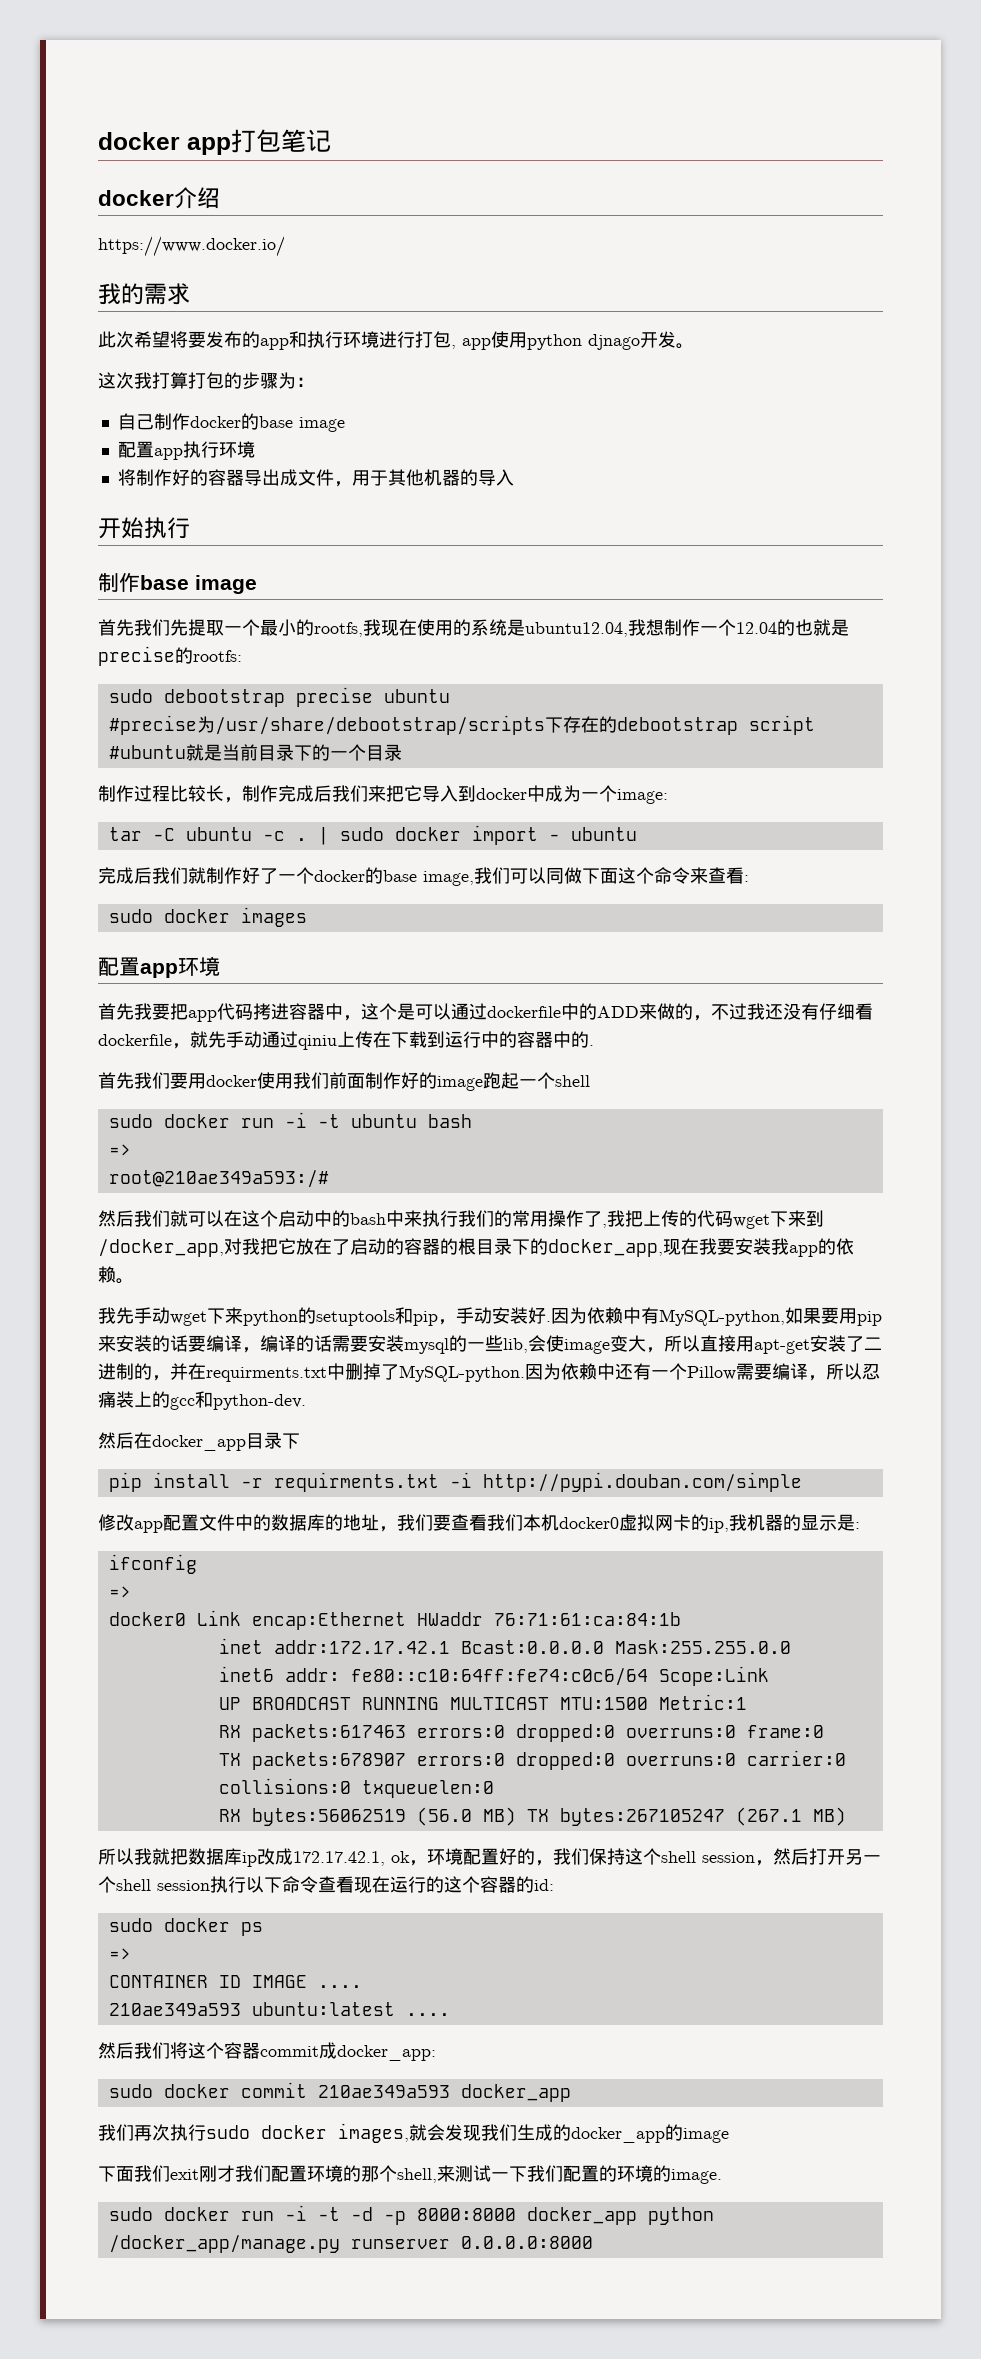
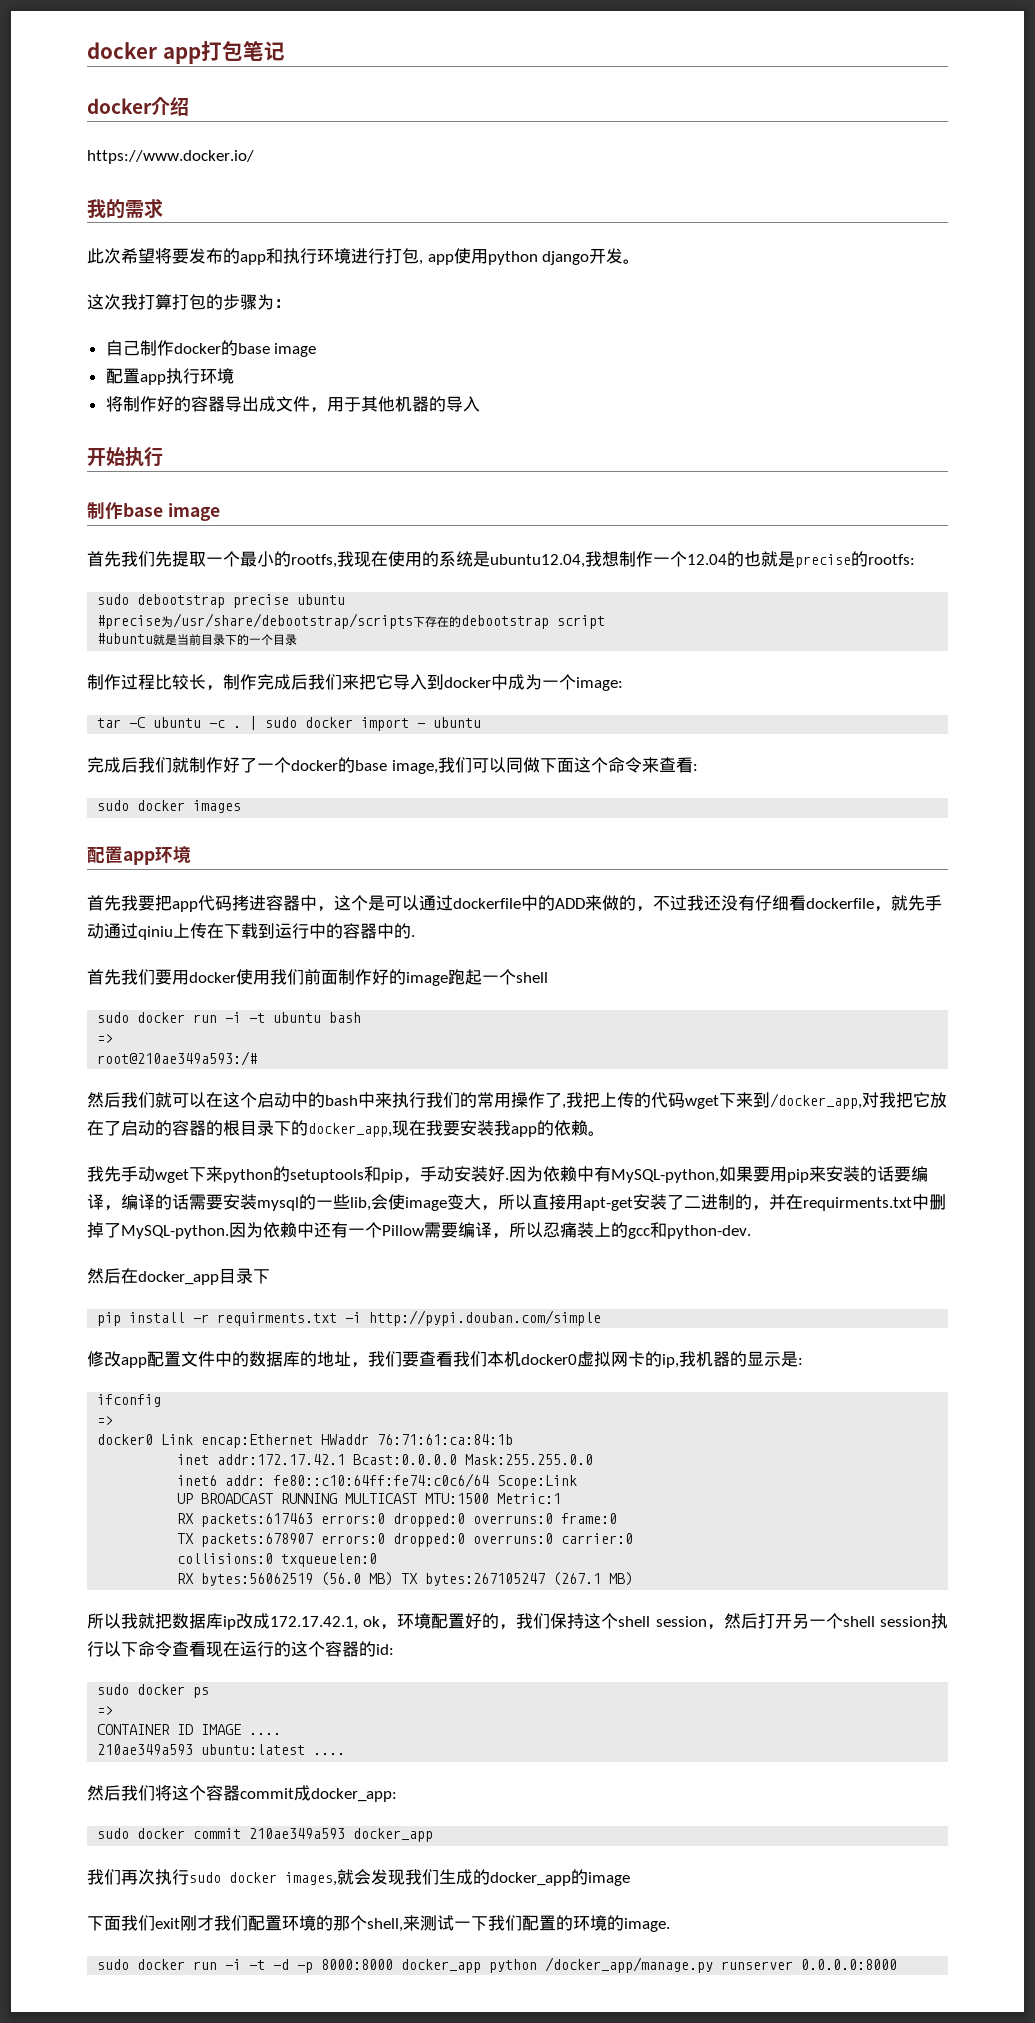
[588,334,640,350] djnago -> [542,251,590,265] django

